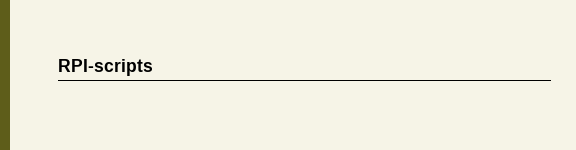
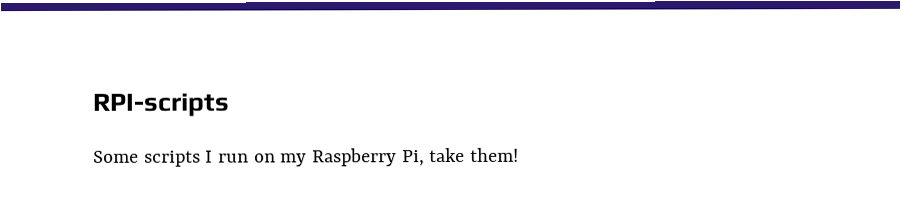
(153, 67) none -> [93,147,520,167] // Some scripts I run on my Raspberry Pi, take them!

